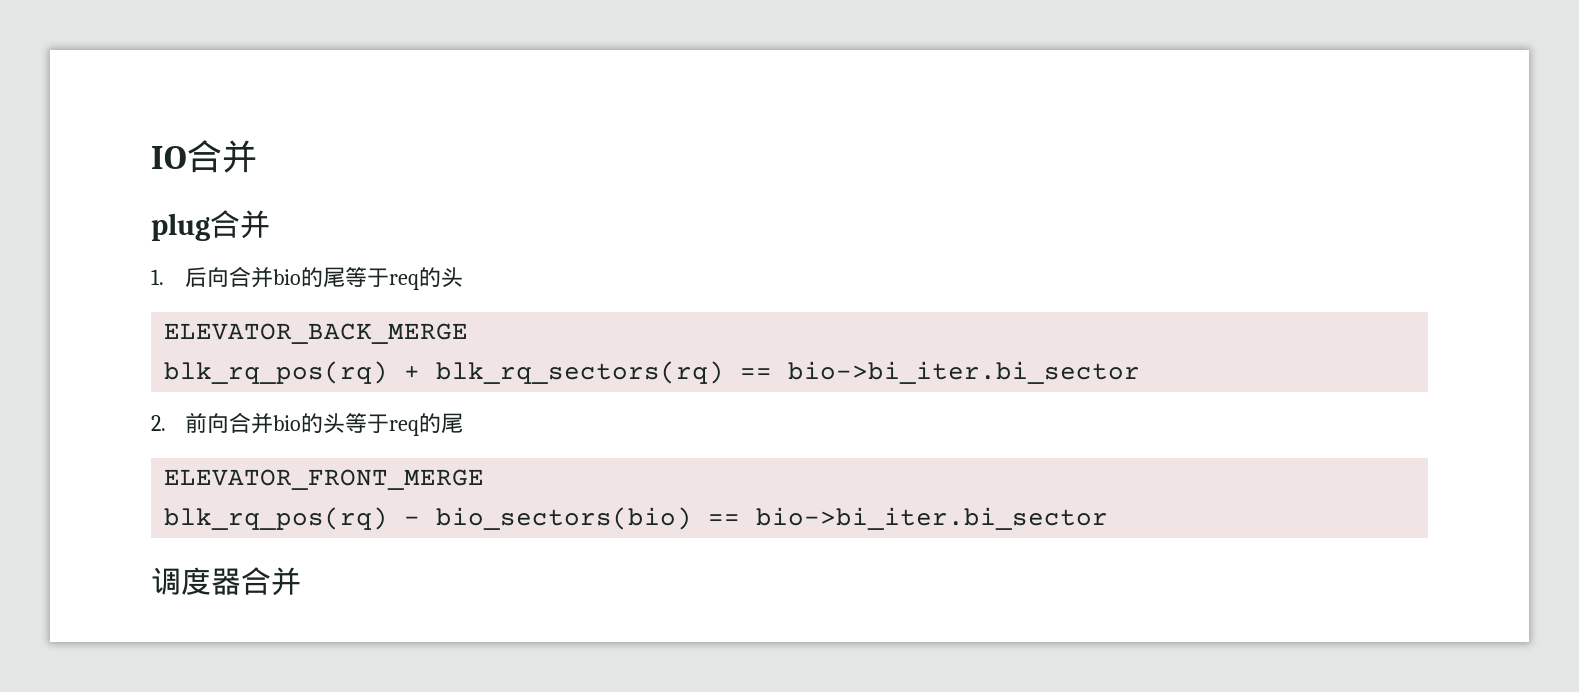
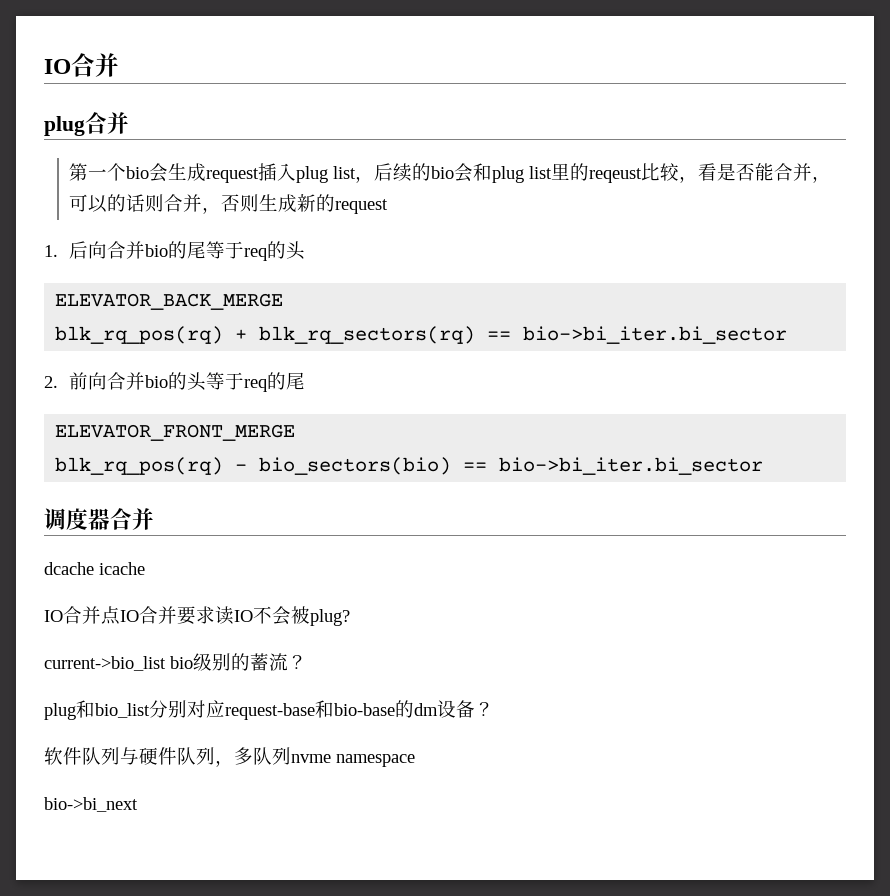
(270, 224) none -> [69,163,832,183] [69,194,389,214] // 第一个bio会生成request插入plug list，后续的bio会和plug list里的reqeust比较，看是否能合并，可以的话则合并，否则生成新的request
(301, 581) none -> [44,562,145,575] [44,606,350,626] [44,653,307,671] [44,700,494,720] [44,747,415,767] [44,797,138,812] // dcache icache // IO合并点IO合并要求读IO不会被plug? // current->bio_list bio级别的蓄流？ // plug和bio_list分别对应request-base和bio-base的dm设备？ // 软件队列与硬件队列，多队列nvme namespace // bio->bi_next

